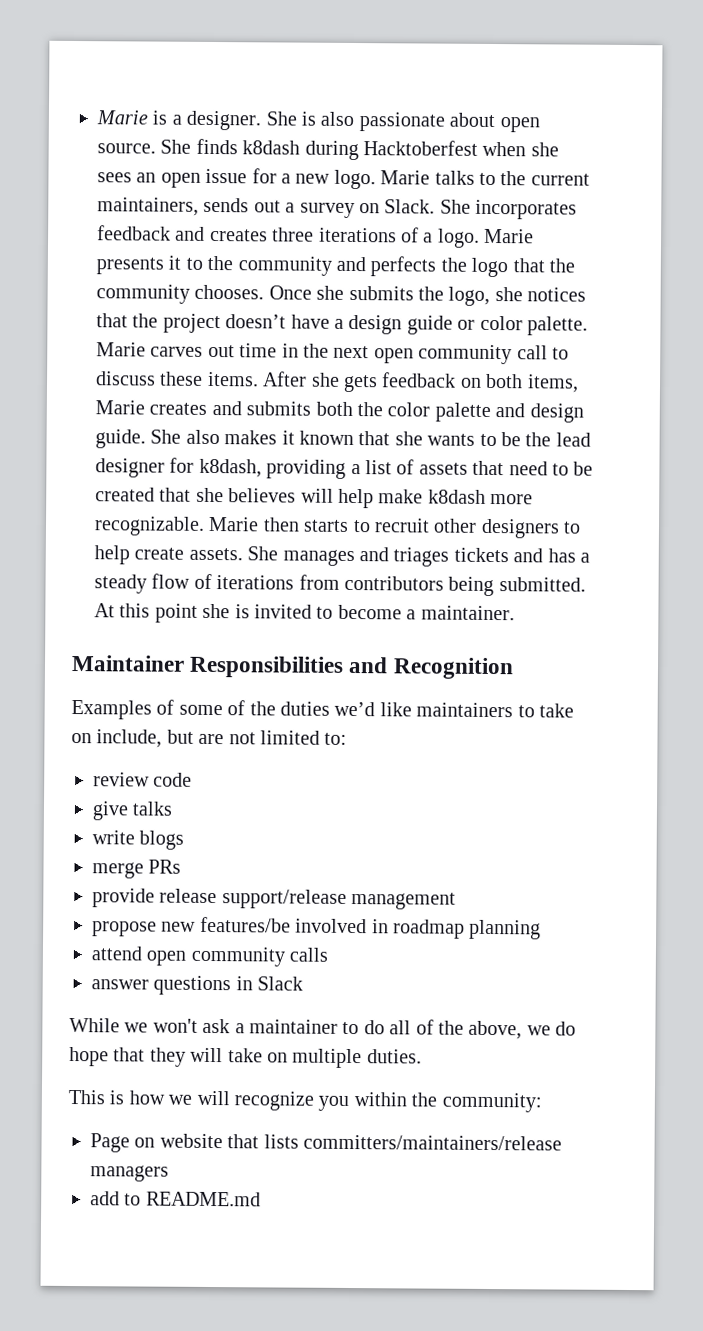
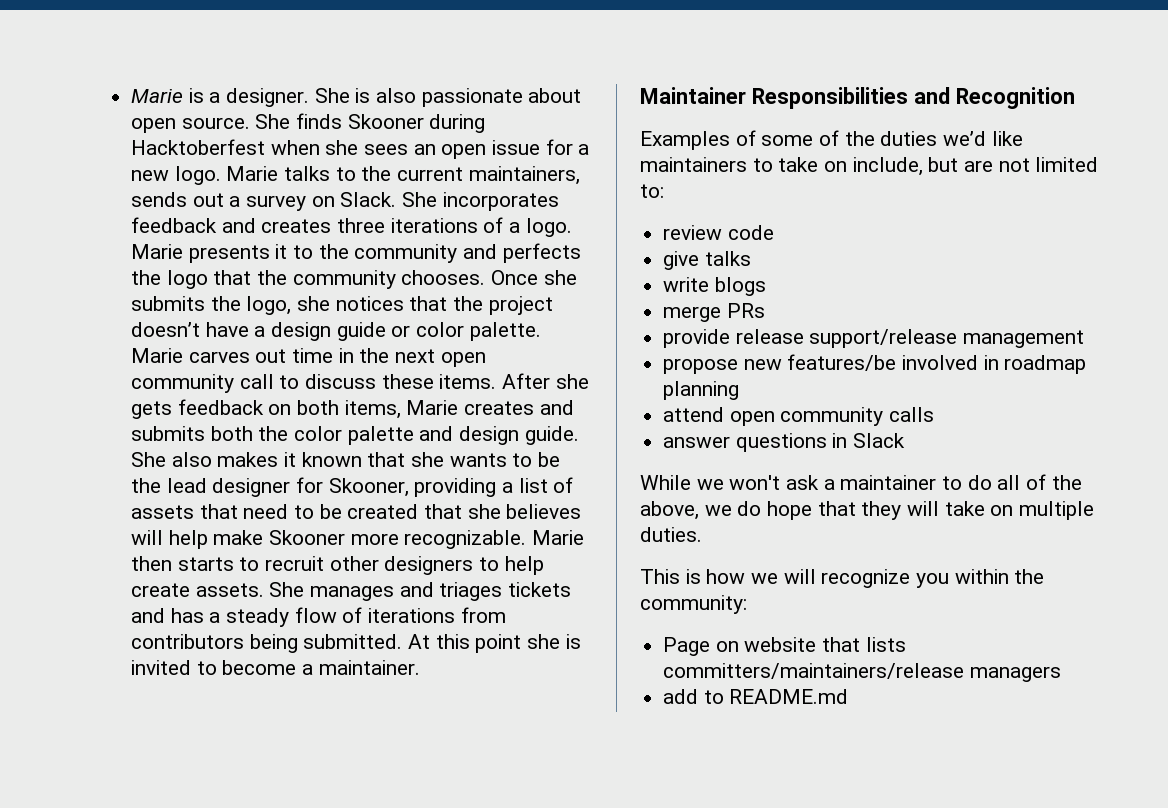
[242,140,301,155] k8dash -> [347,114,424,129] Skooner
[198,458,262,478] k8dash, -> [328,478,409,497] Skooner,
[427,489,486,504] k8dash -> [269,530,346,545] Skooner

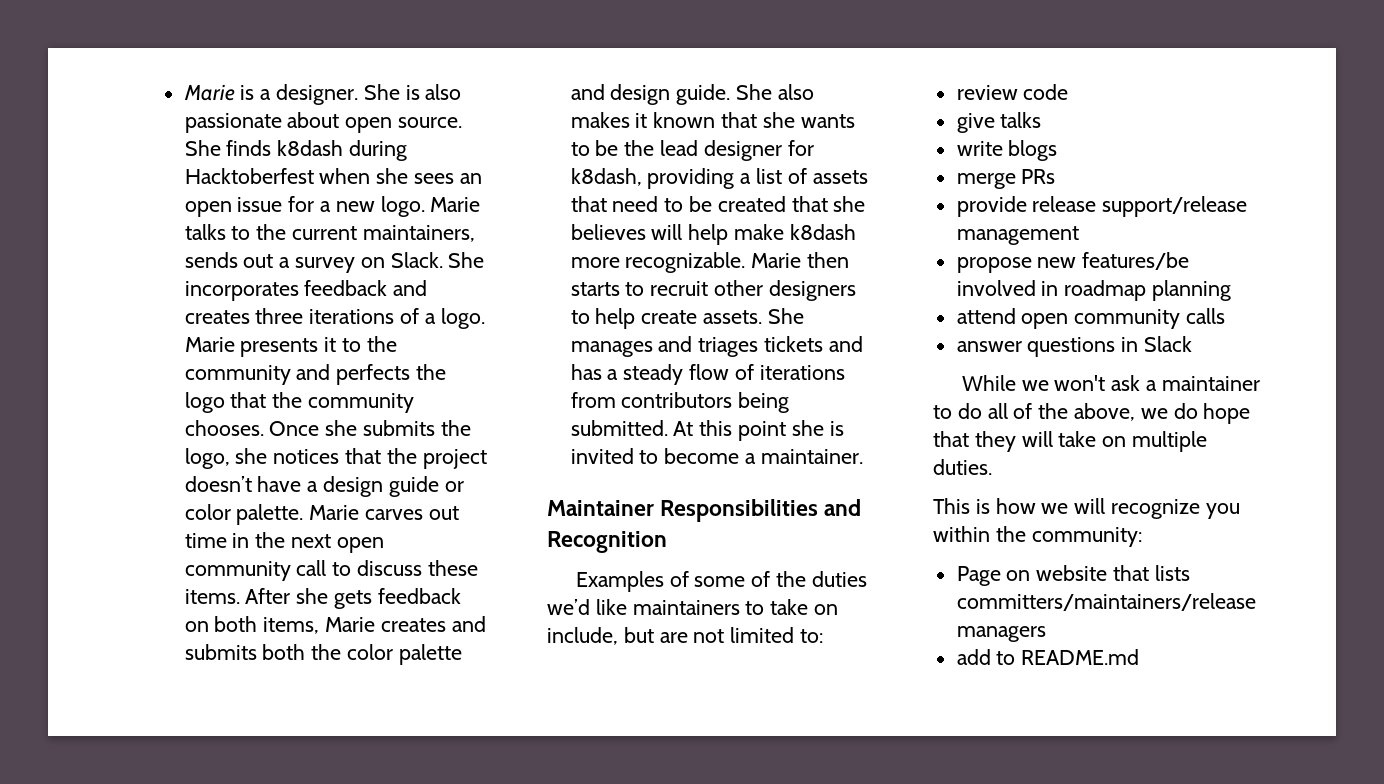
[347,114,424,129] Skooner -> [277,140,344,156] k8dash
[328,478,409,497] Skooner, -> [570,168,642,186] k8dash,
[269,530,346,545] Skooner -> [789,224,856,240] k8dash

